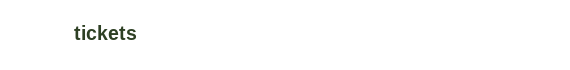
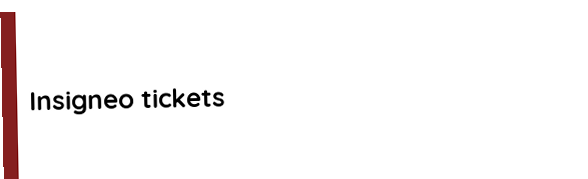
(74, 32) none -> [29,90,135,116] Insigneo

